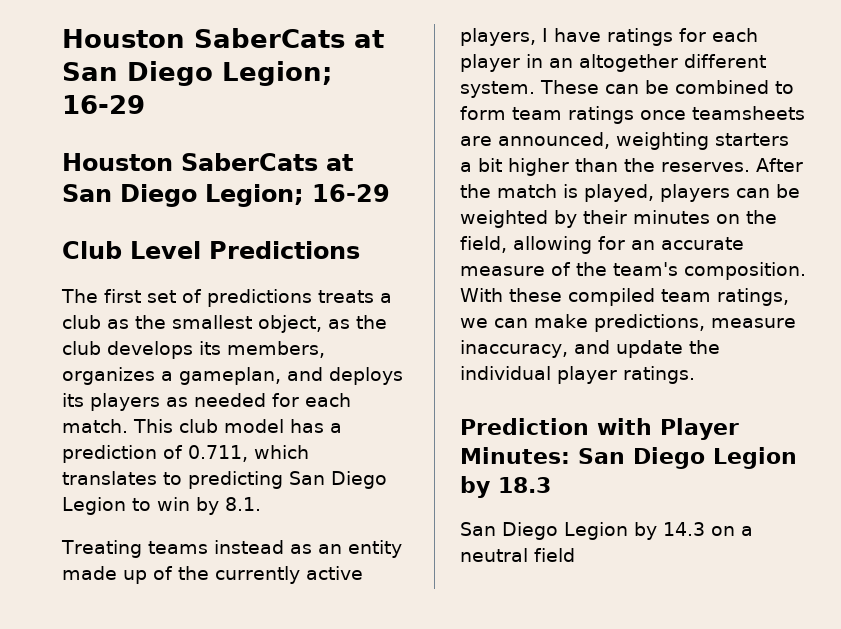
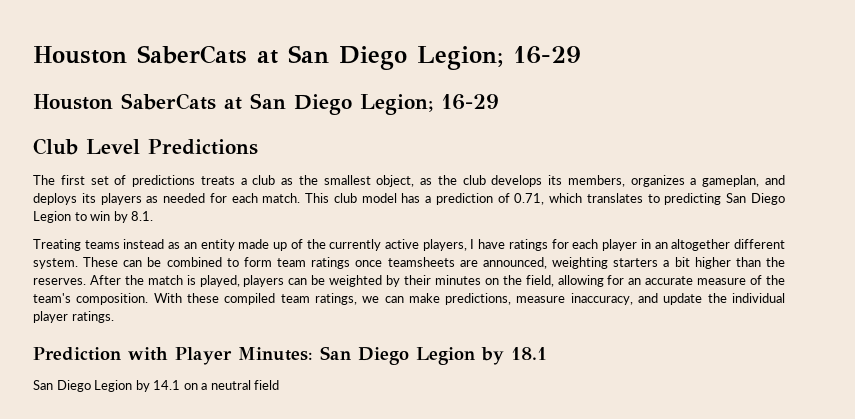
[188,445,248,462] 0.711, -> [514,193,545,205] 0.71,
[498,477,551,493] [460,522,705,540] 18.3 // San Diego Legion by 14.3 -> [511,347,547,360] [33,380,181,392] 18.1 // San Diego Legion by 14.1

